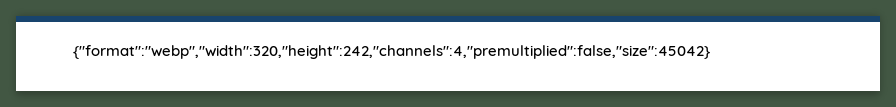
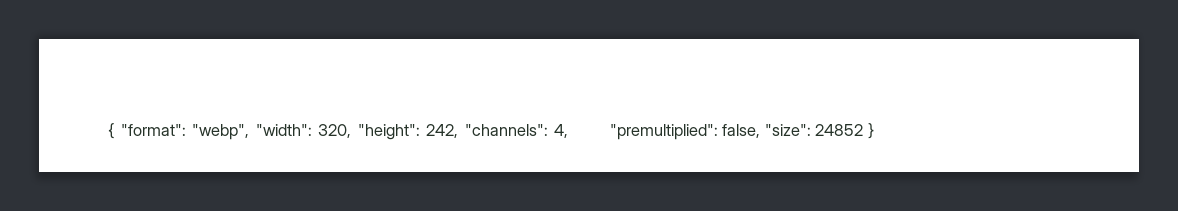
[73,45,710,59] {"format":"webp","width":320,"height":242,"channels":4,"premultiplied":false,"size":45042} -> [108,123,874,140] { "format": "webp", "width": 320, "height": 242, "channels": 4, "premultiplied": false, "size": 24852 }

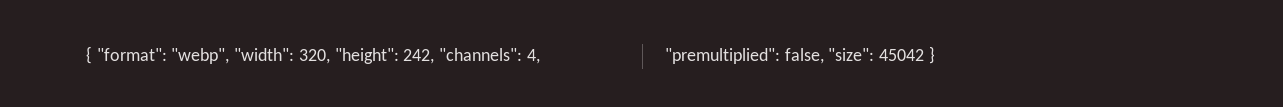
[815,124,864,136] 24852 -> [879,49,925,61] 45042

